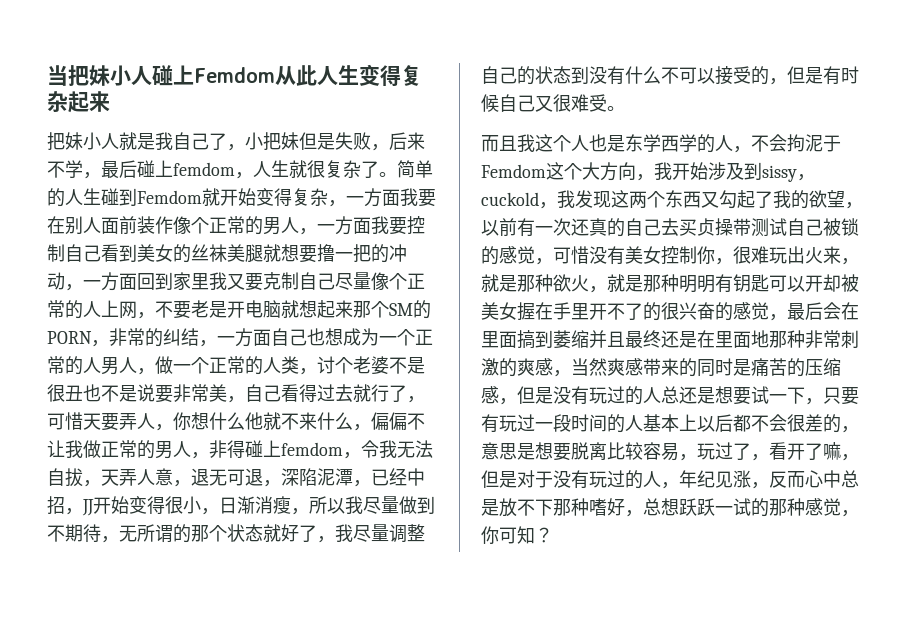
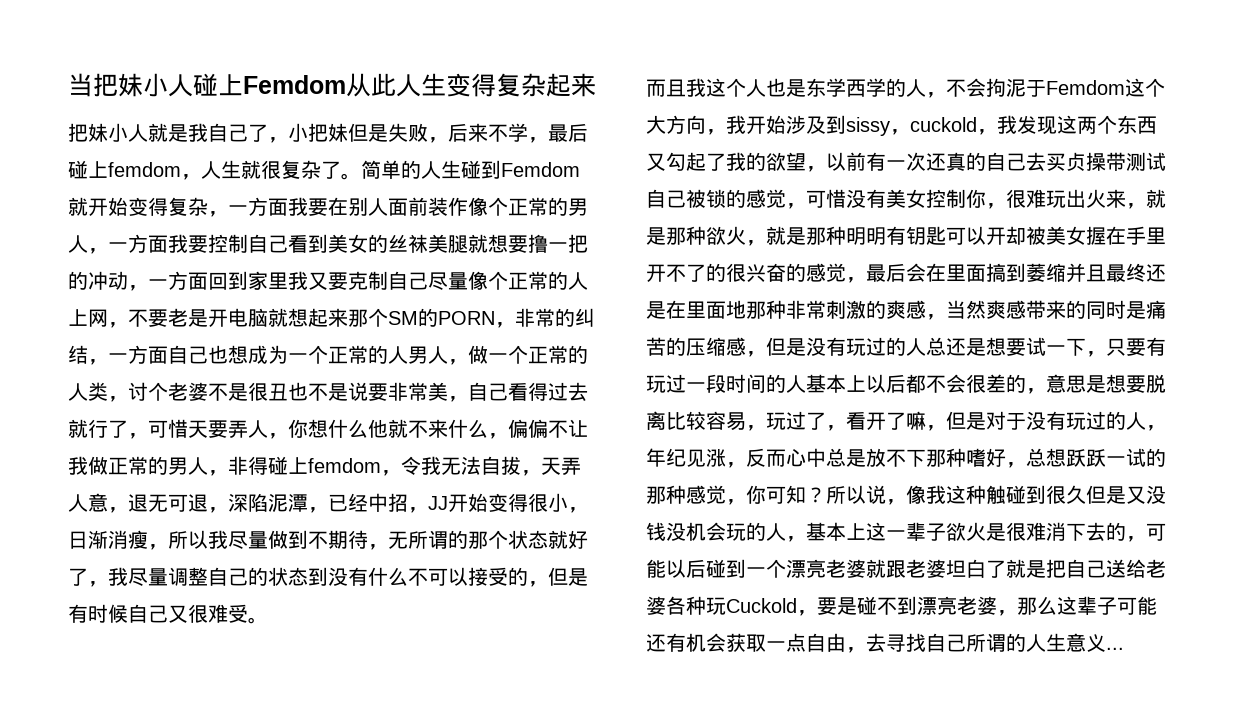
(553, 535) none -> [826,485,1166,505] [646,522,1166,542] [646,559,1166,578] [646,596,1157,616] [646,633,1124,653] 所以说，像我这种触碰到很久但是又没钱没机会玩的人，基本上这一辈子欲火是很难消下去的，可能以后碰到一个漂亮老婆就跟老婆坦白了就是把自己送给老婆各种玩Cuckold，要是碰不到漂亮老婆，那么这辈子可能还有机会获取一点自由，去寻找自己所谓的人生意义...

